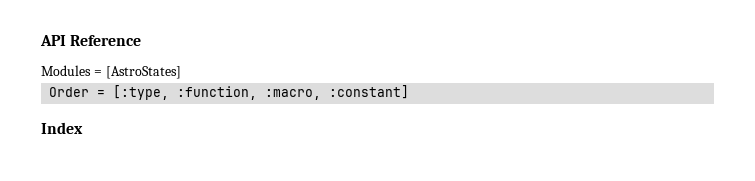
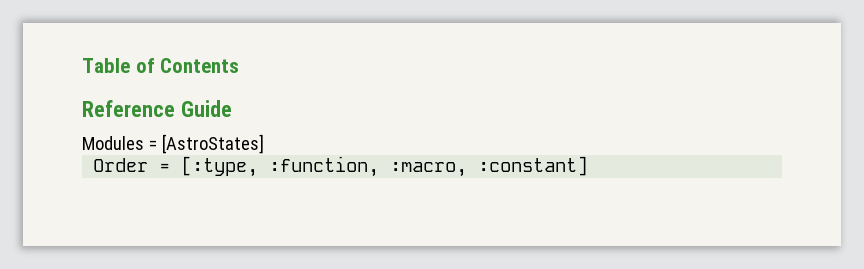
[40,35,66,46] API -> [82,58,240,73] Table of Contents //
(142, 40) none -> [180,100,232,117] Guide
[41,122,83,134] // Index -> (589, 166) none

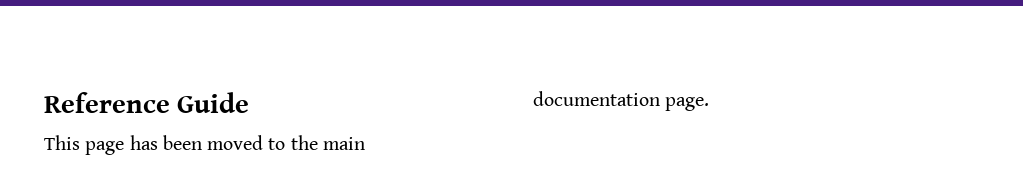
[82,58,240,73] Table of Contents // -> (44, 102) none
[82,134,264,154] [93,156,589,177] Modules = [AstroStates] // Order = [:type, :function, :macro, :constant] -> [44,135,365,155] [533,91,710,111] This page has been moved to the main documentation page.

